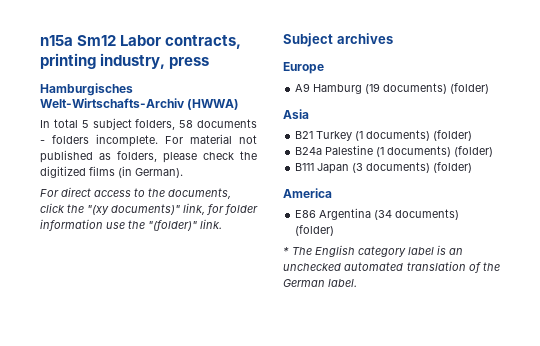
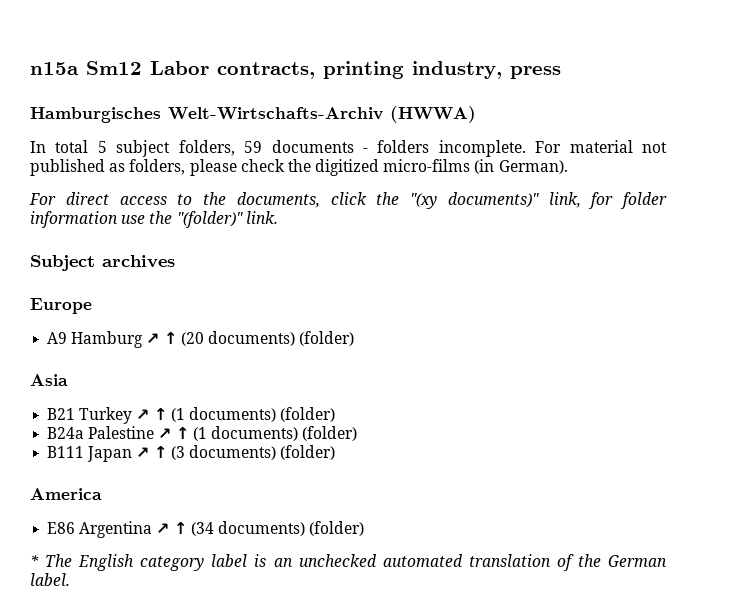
[179,120,194,128] 58 -> [244,141,263,153] 59
[89,166,115,176] films -> [383,159,471,172] micro-films
[365,83,381,94] (19 -> [146,332,204,346] ↗ ↑ (20
(353, 136) none -> [136,408,167,420] ↗ ↑
(374, 150) none -> [158,427,189,439] ↗ ↑
(350, 168) none -> [136,446,167,458] ↗ ↑
(372, 214) none -> [156,522,187,534] ↗ ↑

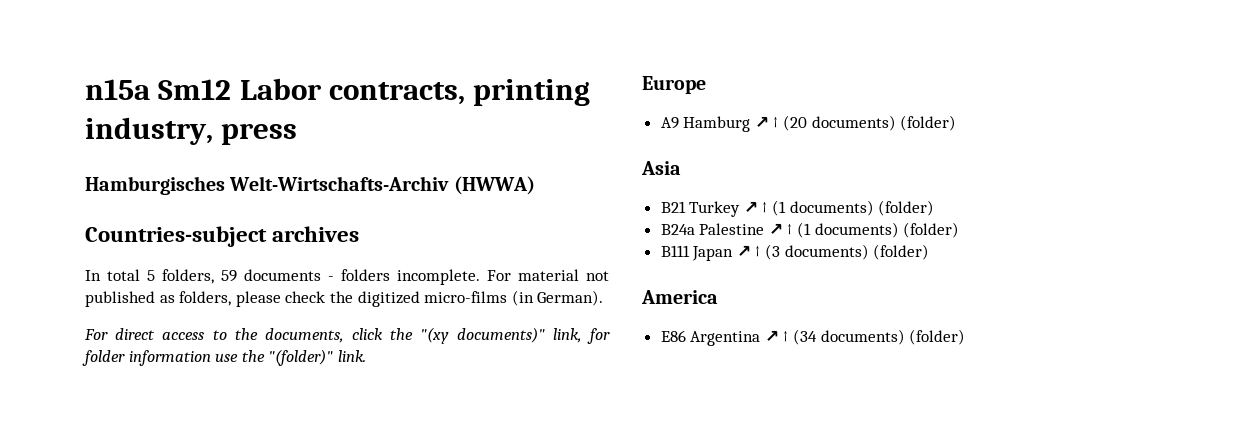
(476, 114) none -> [85,226,360,247] // Countries-subject archives
[116,140,171,157] subject -> (155, 275) none
[30,255,175,271] // Subject archives -> (366, 356) none
[30,554,668,571] [30,573,70,586] // * The English category label is an unchecked automated translation of the German label. -> (966, 337) none

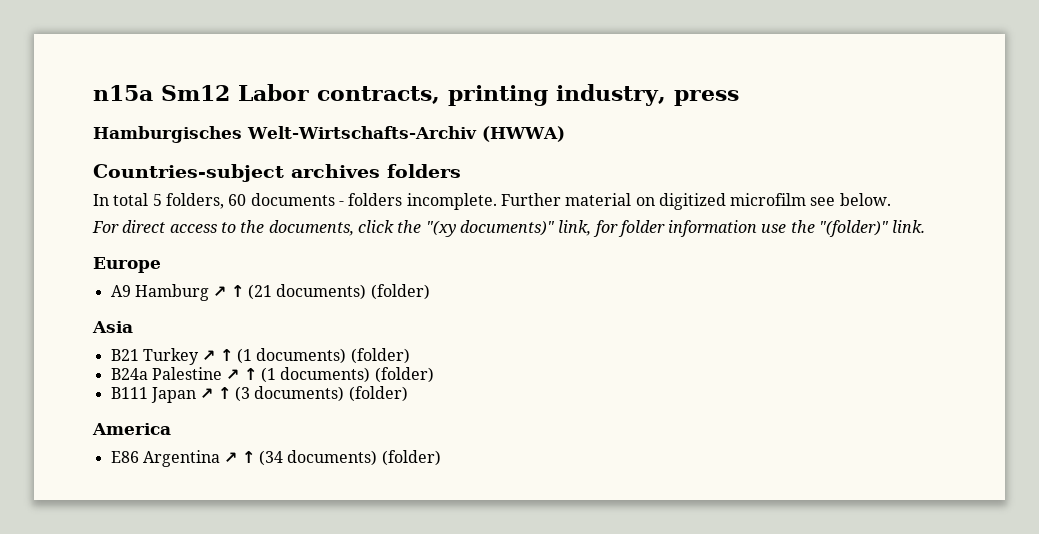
(360, 234) none -> [387,164,461,178] folders
[221,270,237,282] 59 -> [228,194,247,206] 60
[487,269,609,281] [85,290,604,307] For material not published as folders, please check the digitized micro-films (in German). -> [500,193,891,210] Further material on digitized microfilm see below.
[783,115,808,131] (20 -> [247,284,272,300] (21

